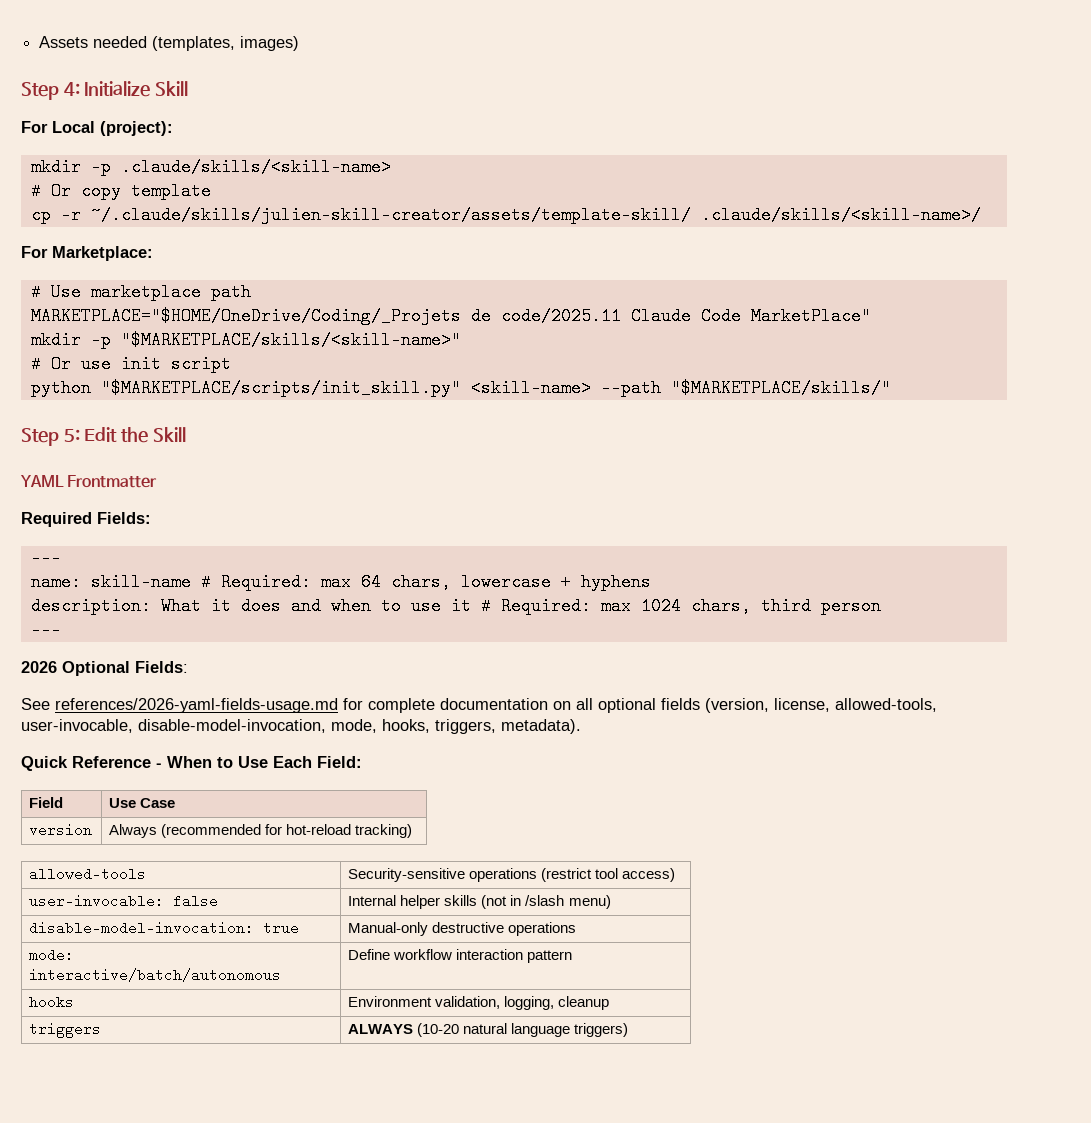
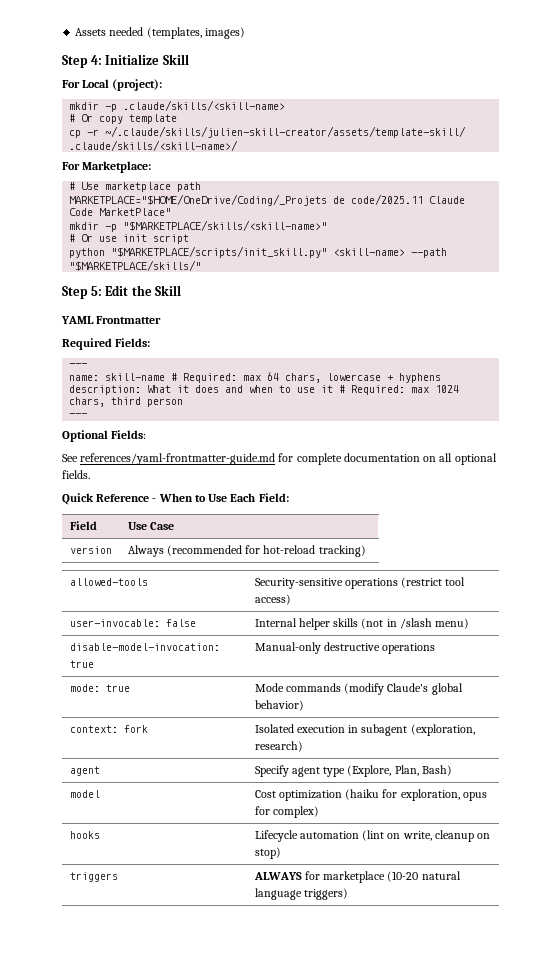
[21,661,57,673] 2026 -> (88, 415) none
[55,698,338,713] references/2026-yaml-fields-usage.md -> [80,453,276,465] references/yaml-frontmatter-guide.md
[661,698,937,713] [21,719,581,734] fields (version, license, allowed-tools, user-invocable, disable-model-invocation, mode, hooks, triggers, metadata). -> [62,470,90,479] fields.
[29,968,282,982] [348,949,573,963] [29,997,75,1007] [348,996,555,1010] interactive/batch/autonomous | Define workflow interaction pattern // hooks | Environment validation, logging, -> [105,684,130,692] [254,683,463,695] [254,700,304,711] [69,725,148,733] [254,724,475,736] [254,741,303,752] [69,766,100,776] [254,765,452,777] [69,790,100,798] [254,789,487,801] [254,806,319,818] [69,831,100,839] [254,830,432,842] true | Mode commands (modify Claude's global behavior) // context: fork | Isolated execution in subagent (exploration, research) // agent | Specify agent type (Explore, Plan, Bash) // model | Cost optimization (haiku for exploration, opus for complex) // hooks | Lifecycle automation (lint on write,
(610, 1003) none -> [477,833,491,839] [254,847,281,859] on stop)
(414, 1029) none -> [304,871,386,883] for marketplace

